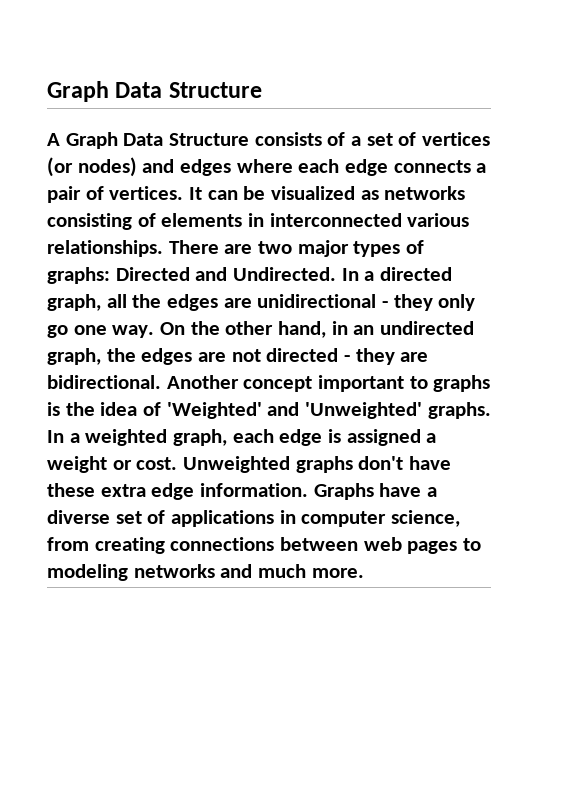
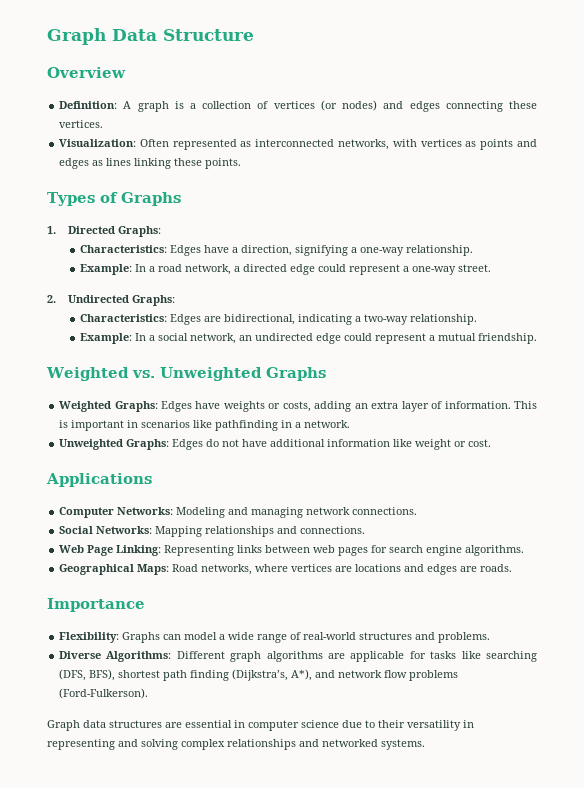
[47,132,393,149] A Graph Data Structure consists of a set -> [47,67,126,78] [59,101,252,112] Overview // Definition: A graph is a collection
[236,159,487,176] [47,186,466,203] [47,213,470,230] [47,240,425,257] [47,267,453,284] [47,294,476,311] [47,321,475,338] [47,348,429,365] [47,375,491,392] [47,402,491,419] [47,429,437,446] [47,456,452,473] [47,483,438,500] [47,510,461,527] [47,537,482,554] [47,564,364,581] where each edge connects a pair of vertices. It can be visualized as networks consisting of elements in interconnected various relationships. There are two major types of graphs: Directed and Undirected. In a directed graph, all the edges are unidirectional - they only go one way. On the other hand, in an undirected graph, the edges are not directed - they are bidirectional. Another concept important to graphs is the idea of 'Weighted' and 'Unweighted' graphs. In a weighted graph, each edge is assigned a weight or cost. Unweighted graphs don't have these extra edge information. Graphs have a diverse set of applications in computer science, from creating connections between web pages to modeling networks and much more. -> [445,101,537,112] [59,120,104,128] [59,139,538,150] [59,158,242,169] [47,192,181,206] [47,226,161,237] [79,245,473,256] [79,264,491,275] [47,295,175,306] [79,314,477,325] [79,333,537,344] [46,367,326,381] [59,401,537,412] [59,420,351,431] [59,439,492,450] [46,473,152,487] [59,507,418,518] [59,526,366,537] [59,545,525,556] [59,564,513,575] [47,598,145,612] [59,632,491,643] [59,651,537,662] [59,669,459,681] [59,688,149,699] [47,720,474,731] [47,739,425,750] connecting these vertices. // Visualization: Often represented as interconnected networks, with vertices as points and edges as lines linking these points. // Types of Graphs // 1. Directed Graphs: // Characteristics: Edges have a direction, signifying a one-way relationship. // Example: In a road network, a directed edge could represent a one-way street. // 2. Undirected Graphs: // Characteristics: Edges are bidirectional, indicating a two-way relationship. // Example: In a social network, an undirected edge could represent a mutual friendship. // Weighted vs. Unweighted Graphs // Weighted Graphs: Edges have weights or costs, adding an extra layer of information. This is important in scenarios like pathfinding in a network. // Unweighted Graphs: Edges do not have additional information like weight or cost. // Applications // Computer Networks: Modeling and managing network connections. // Social Networks: Mapping relationships and connections. // Web Page Linking: Representing links between web pages for search engine algorithms. // Geographical Maps: Road networks, where vertices are locations and edges are roads. // Importance // Flexibility: Graphs can model a wide range of real-world structures and problems. // Diverse Algorithms: Different graph algorithms are applicable for tasks like searching (DFS, BFS), shortest path finding (Dijkstra’s, A*), and network flow problems (Ford-Fulkerson). // Graph data structures are essential in computer science due to their versatility in representing and solving complex relationships and networked systems.

